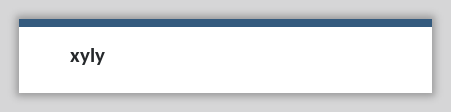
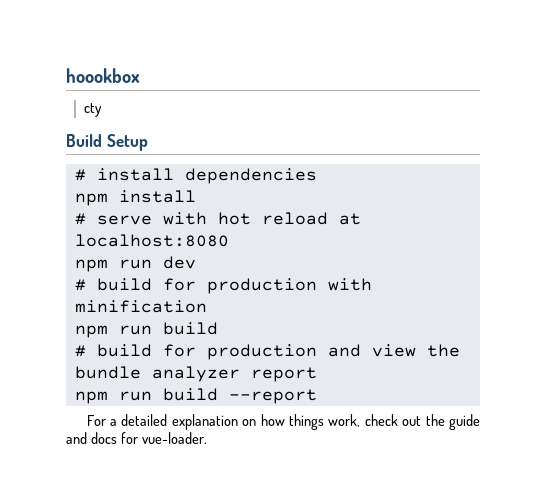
[70,48,105,65] xyly -> [66,68,140,83] [84,103,103,117] [66,134,148,151] [74,168,317,184] [74,190,196,206] [74,212,361,225] [74,234,229,247] [74,256,196,272] [74,278,372,294] [74,300,207,313] [74,322,218,338] [74,344,460,360] [74,366,317,382] [74,388,317,404] [86,414,480,430] [66,432,207,444] hoookbox // cty // Build Setup // # install dependencies // npm install // # serve with hot reload at localhost:8080 // npm run dev // # build for production with minification // npm run build // # build for production and view the bundle analyzer report // npm run build --report // For a detailed explanation on how things work, check out the guide and docs for vue-loader.

